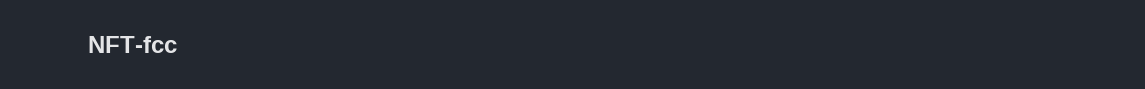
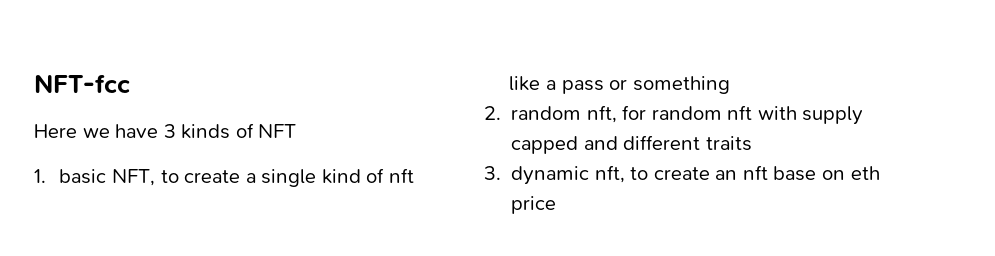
(177, 44) none -> [34,123,297,139] [34,168,414,187] [509,76,730,94] [484,105,864,125] [511,135,752,154] [484,165,880,185] [511,196,557,214] // Here we have 3 kinds of NFT // 1. basic NFT, to create a single kind of nft like a pass or something // 2. random nft, for random nft with supply capped and different traits // 3. dynamic nft, to create an nft base on eth price

